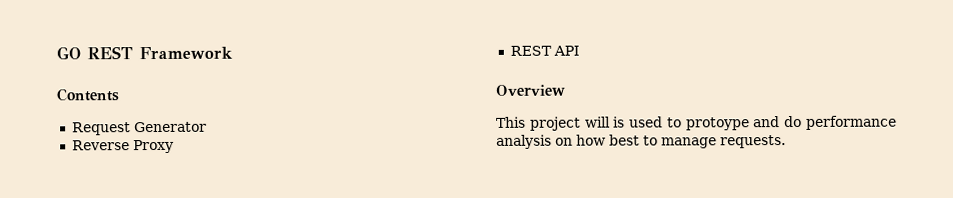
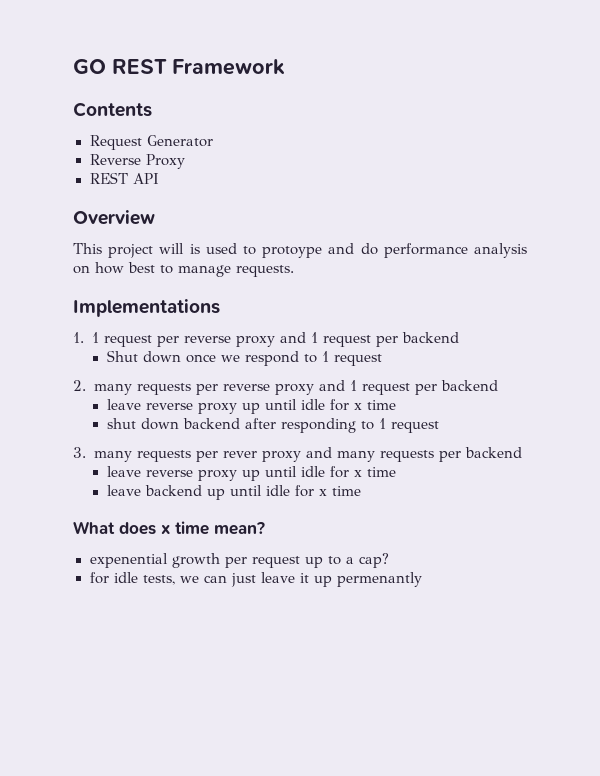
(786, 142) none -> [73,299,220,317] [73,332,459,347] [106,350,382,366] [73,380,498,395] [106,399,396,414] [106,418,439,433] [73,447,522,462] [106,466,396,481] [106,485,361,500] [73,521,265,535] [89,553,389,568] [89,572,422,587] // Implementations // 1. 1 request per reverse proxy and 1 request per backend // Shut down once we respond to 1 request // 2. many requests per reverse proxy and 1 request per backend // leave reverse proxy up until idle for x time // shut down backend after responding to 1 request // 3. many requests per rever proxy and many requests per backend // leave reverse proxy up until idle for x time // leave backend up until idle for x time // What does x time mean? // expenential growth per request up to a cap? // for idle tests, we can just leave it up permenantly

